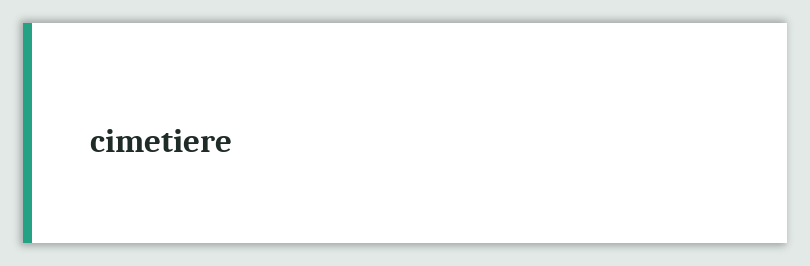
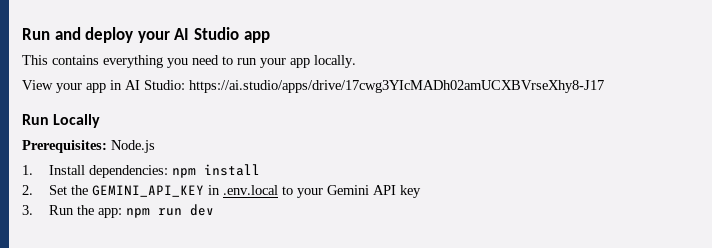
[90,129,232,152] cimetiere -> [22,27,270,43] [22,55,356,68] [22,80,604,93] [22,114,101,128] [22,140,155,153] [22,164,260,178] [22,185,421,198] [22,204,214,218] Run and deploy your AI Studio app // This contains everything you need to run your app locally. // View your app in AI Studio: https://ai.studio/apps/drive/17cwg3YIcMADh02amUCXBVrseXhy8-J17 // Run Locally // Prerequisites: Node.js // 1. Install dependencies: npm install // 2. Set the GEMINI_API_KEY in .env.local to your Gemini API key // 3. Run the app: npm run dev

